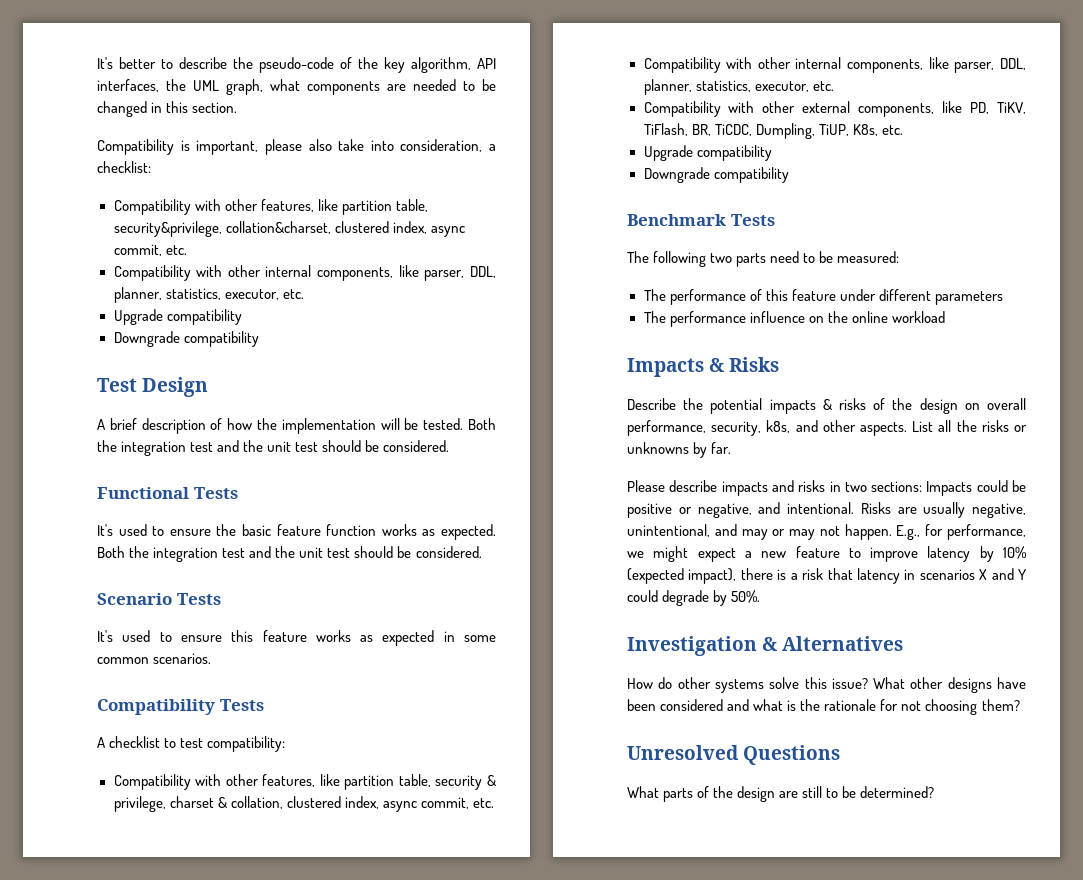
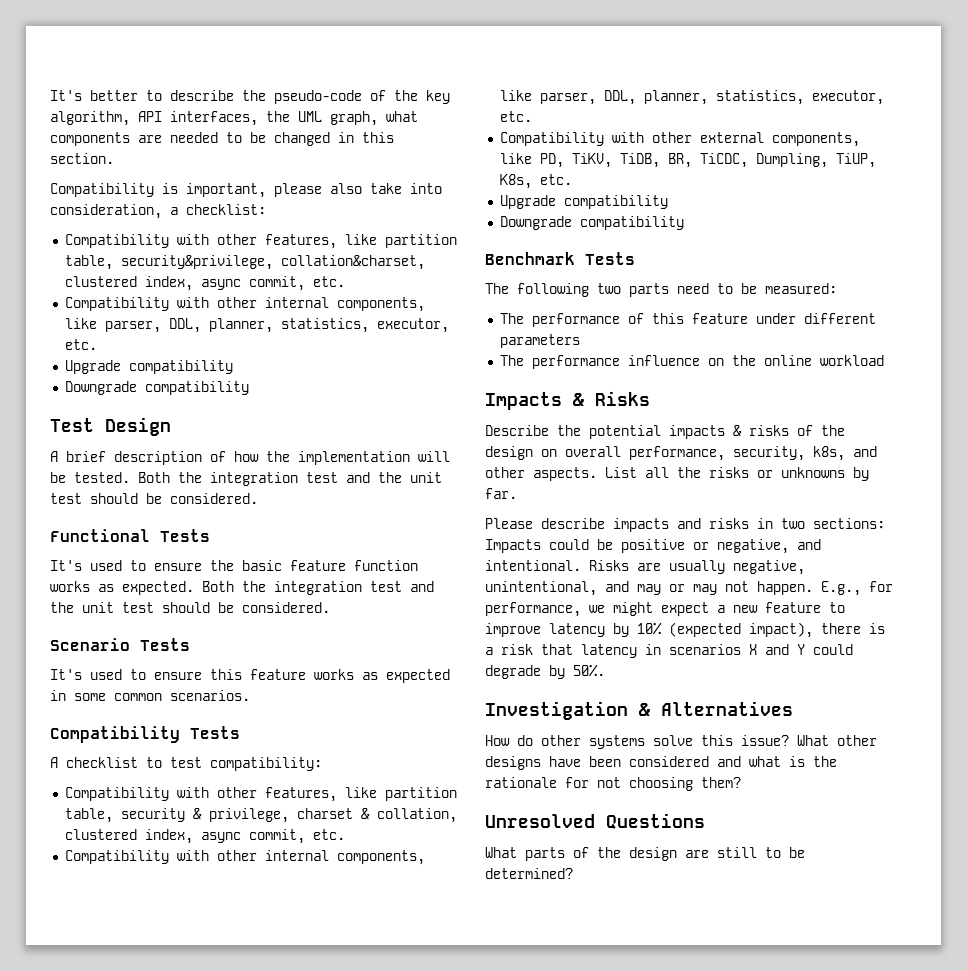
[643,123,688,136] TiFlash, -> [619,153,660,168] TiDB,

